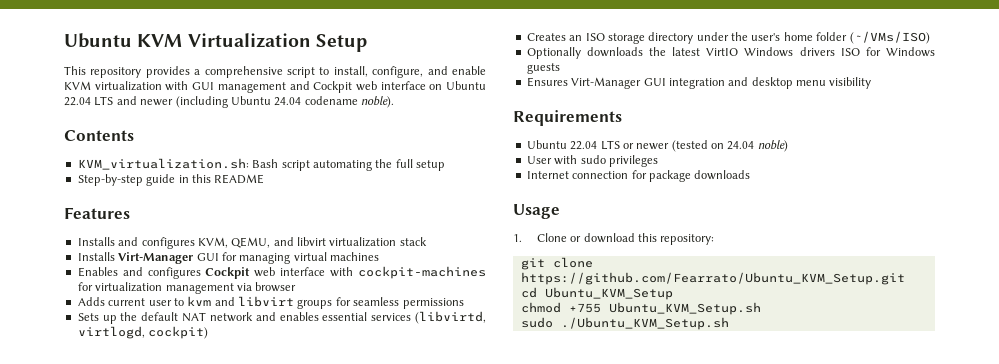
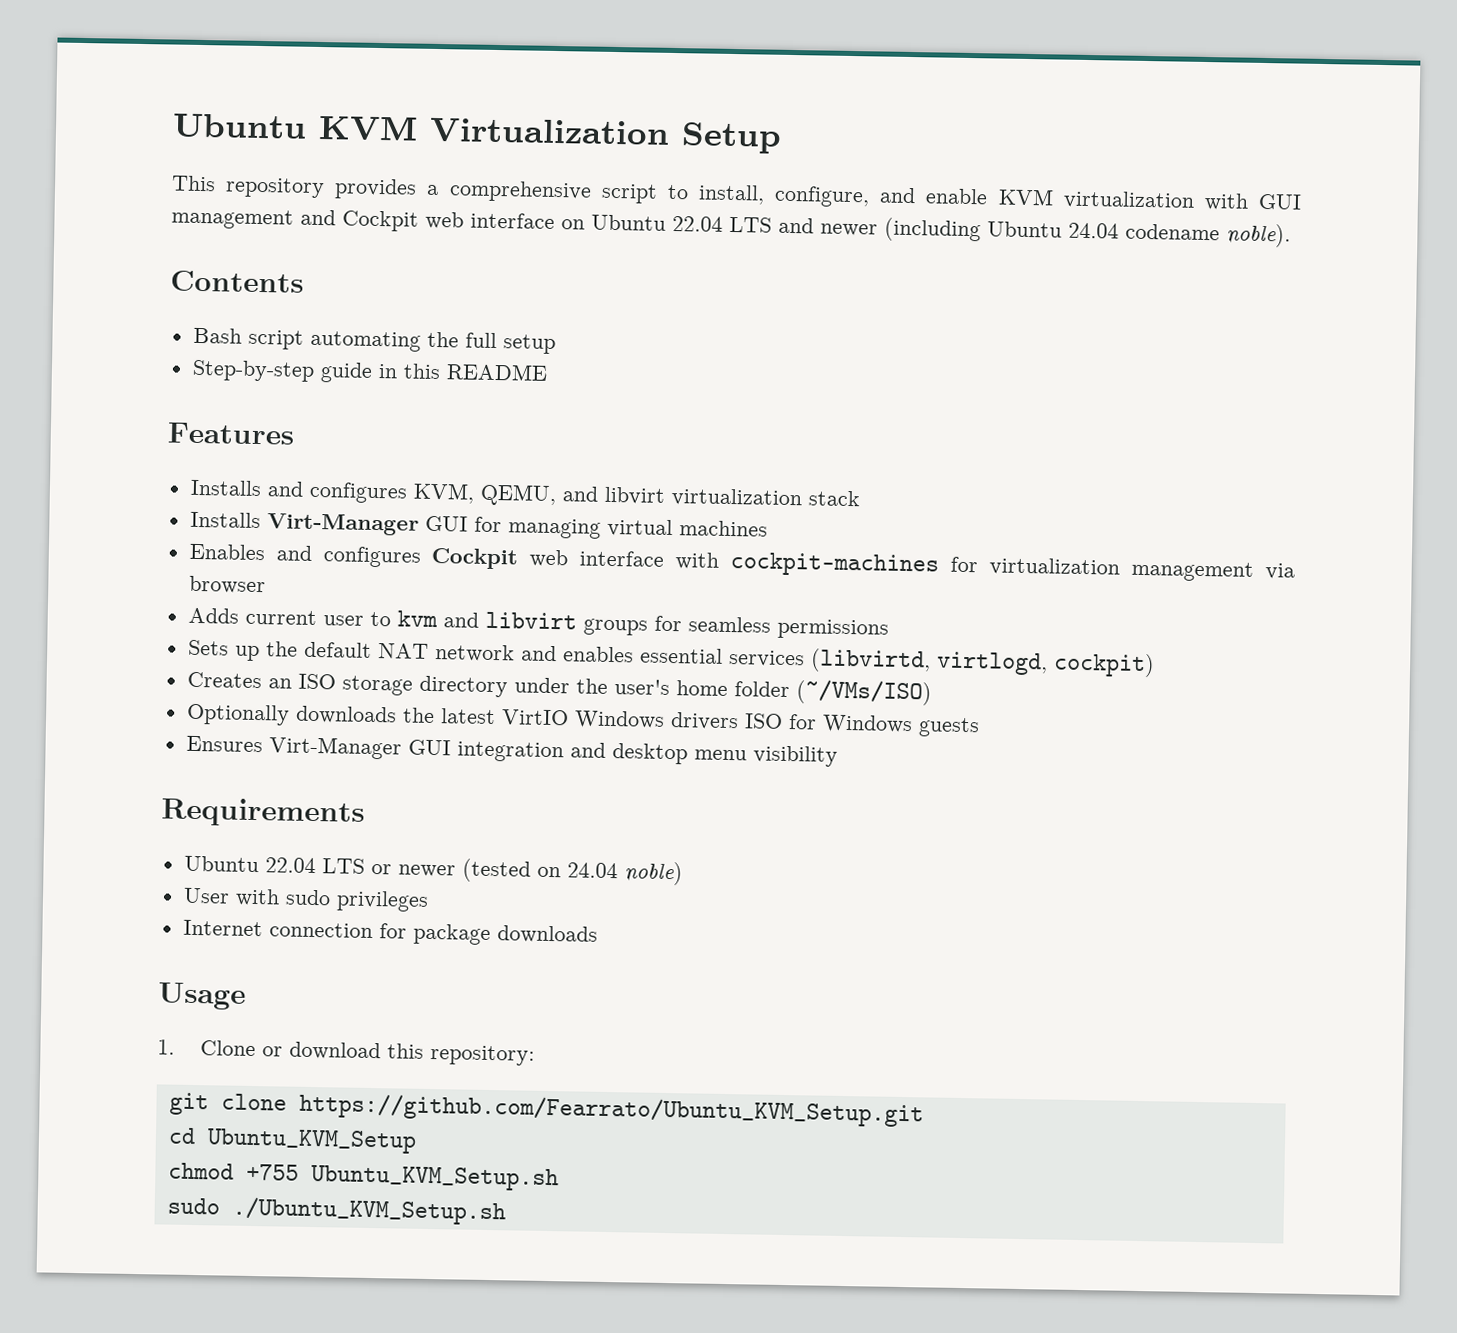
[77,158,249,170] KVM_virtualization.sh: -> (304, 281) none

